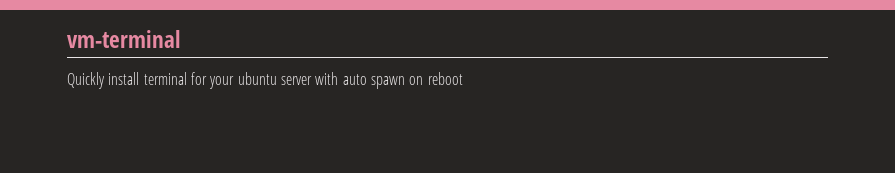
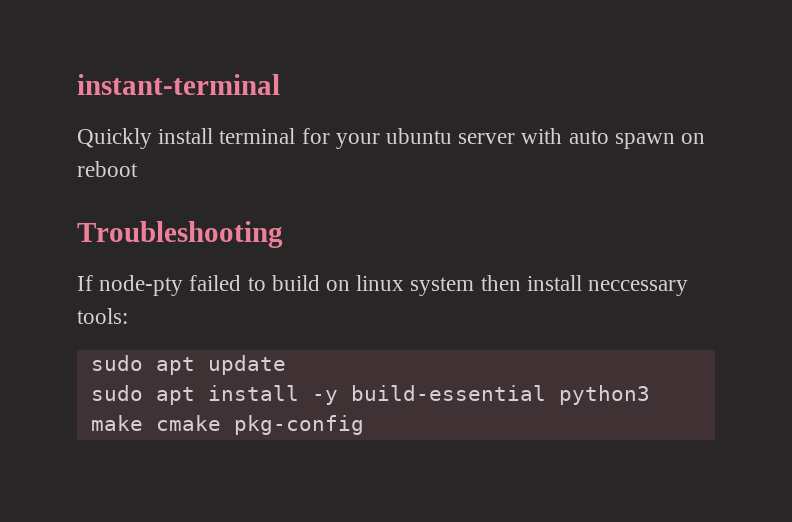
[67,30,180,48] vm-terminal -> [77,74,280,95] instant-terminal
(463, 78) none -> [77,221,283,248] [77,275,689,296] [77,308,128,324] [90,355,286,375] [90,385,650,405] [90,415,364,435] // Troubleshooting // If node-pty failed to build on linux system then install neccessary tools: // sudo apt update // sudo apt install -y build-essential python3 make cmake pkg-config

